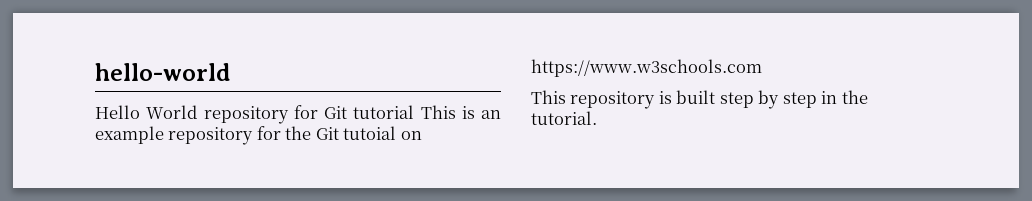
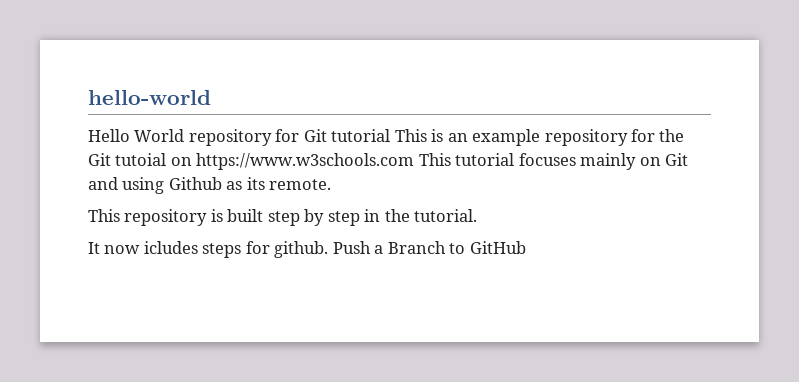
(762, 68) none -> [418,153,689,170] [88,177,332,194] This tutorial focuses mainly on Git and using Github as its remote.
(597, 118) none -> [88,241,526,258] // It now icludes steps for github. Push a Branch to GitHub

